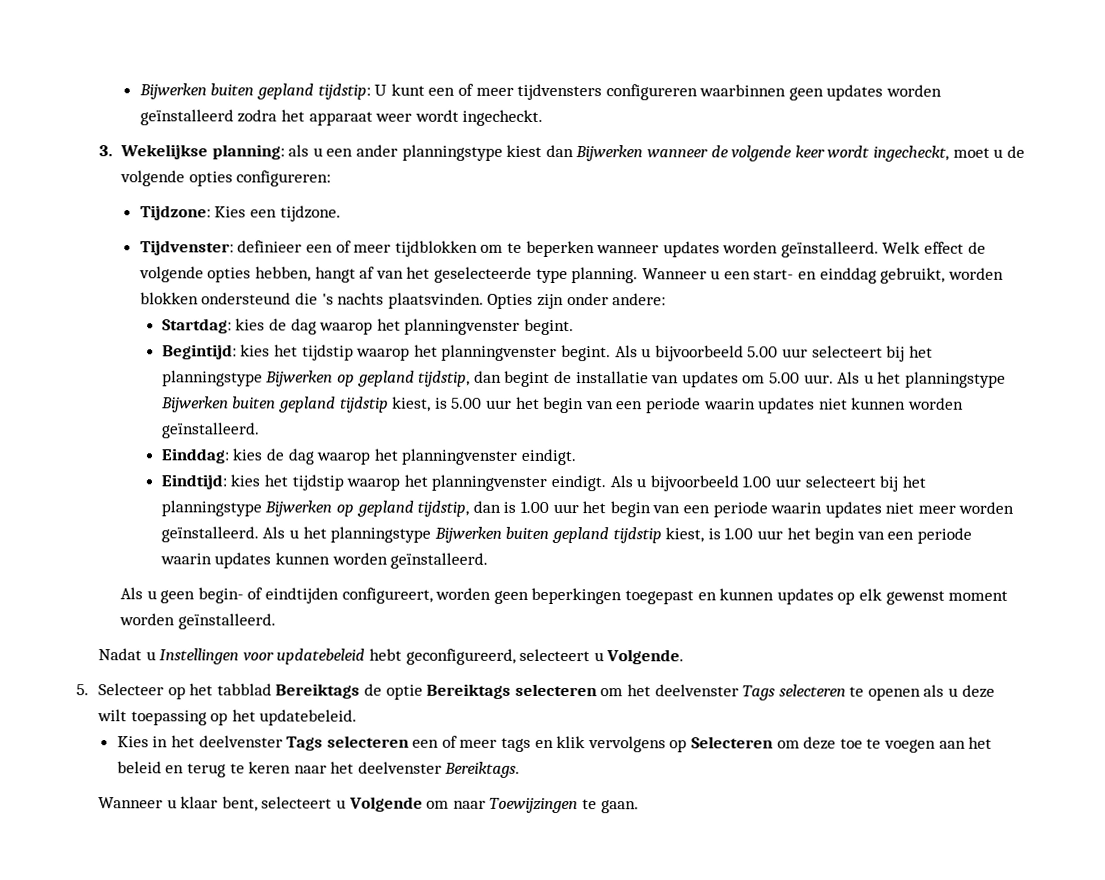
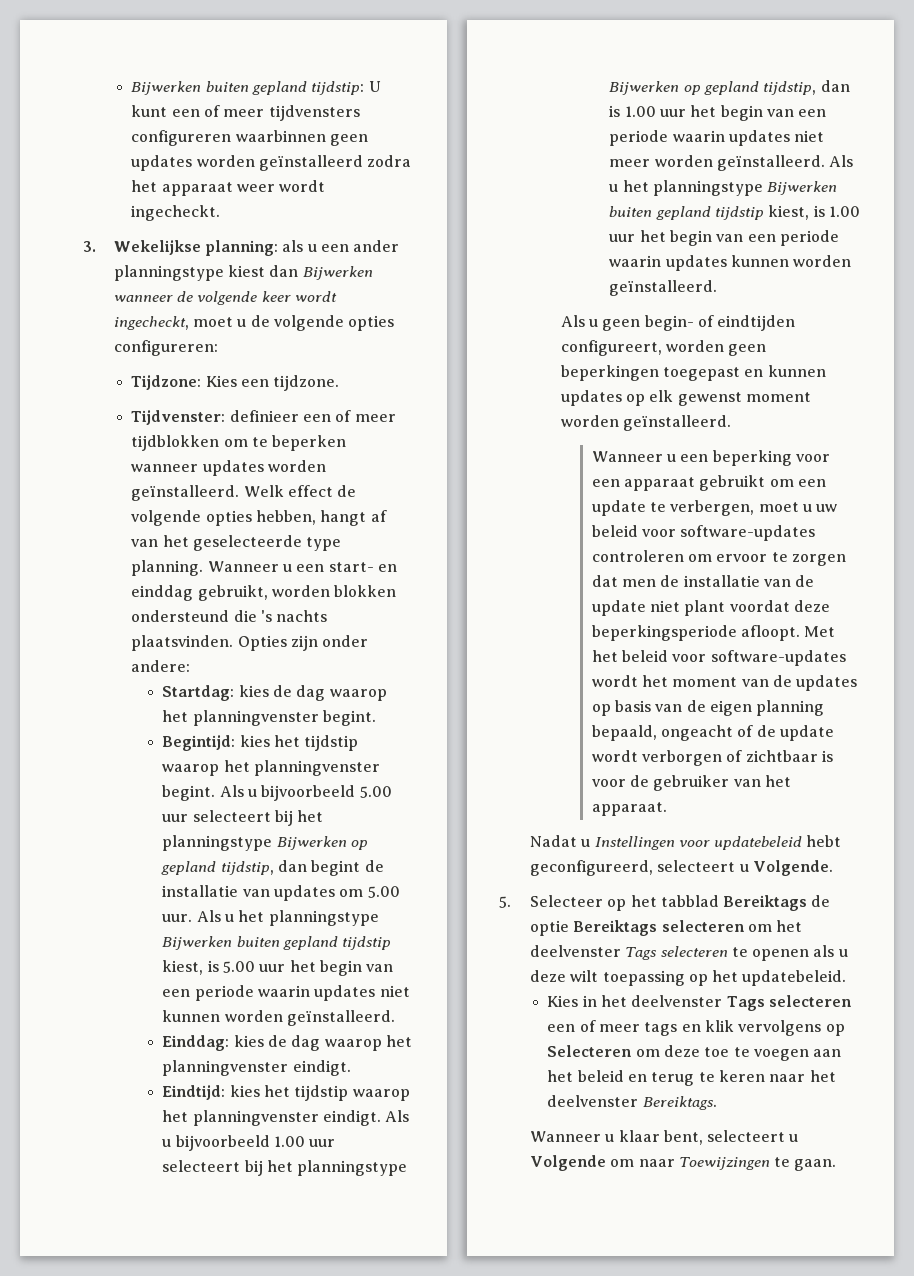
(276, 621) none -> [591,450,830,466] [591,475,826,491] [591,500,838,516] [591,525,816,541] [591,550,846,566] [591,575,815,587] [591,600,830,616] [591,625,836,641] [591,650,846,666] [591,675,858,691] [591,700,825,716] [591,725,834,741] [591,750,833,766] [591,775,791,791] [591,802,667,816] // Wanneer u een beperking voor een apparaat gebruikt om een update te verbergen, moet u uw beleid voor software-updates controleren om ervoor te zorgen dat men de installatie van de update niet plant voordat deze beperkingsperiode afloopt. Met het beleid voor software-updates wordt het moment van de updates op basis van de eigen planning bepaald, ongeacht of de update wordt verborgen of zichtbaar is voor de gebruiker van het apparaat.

